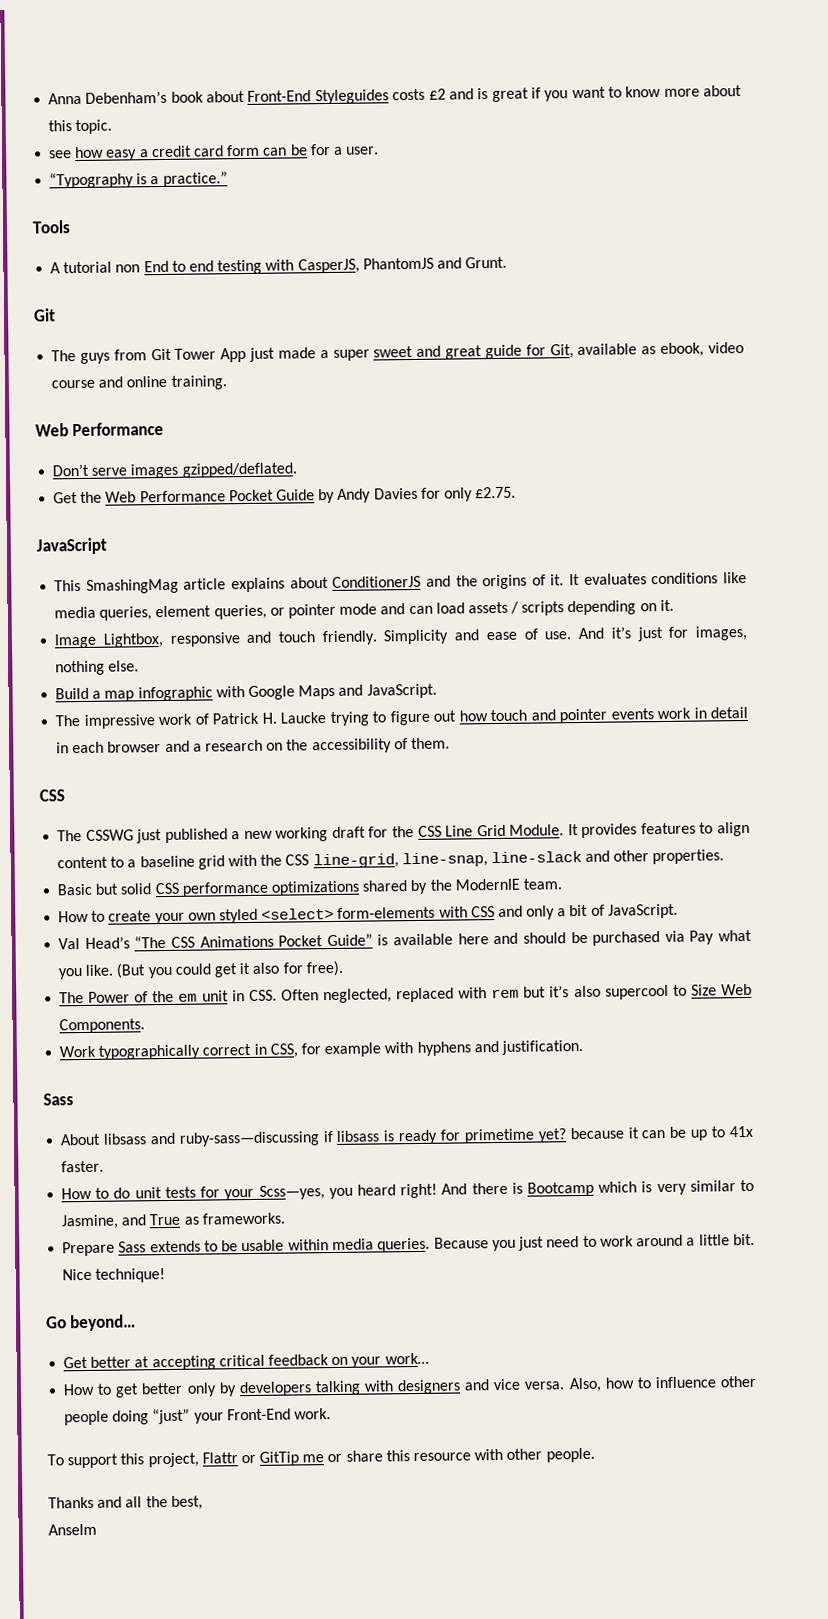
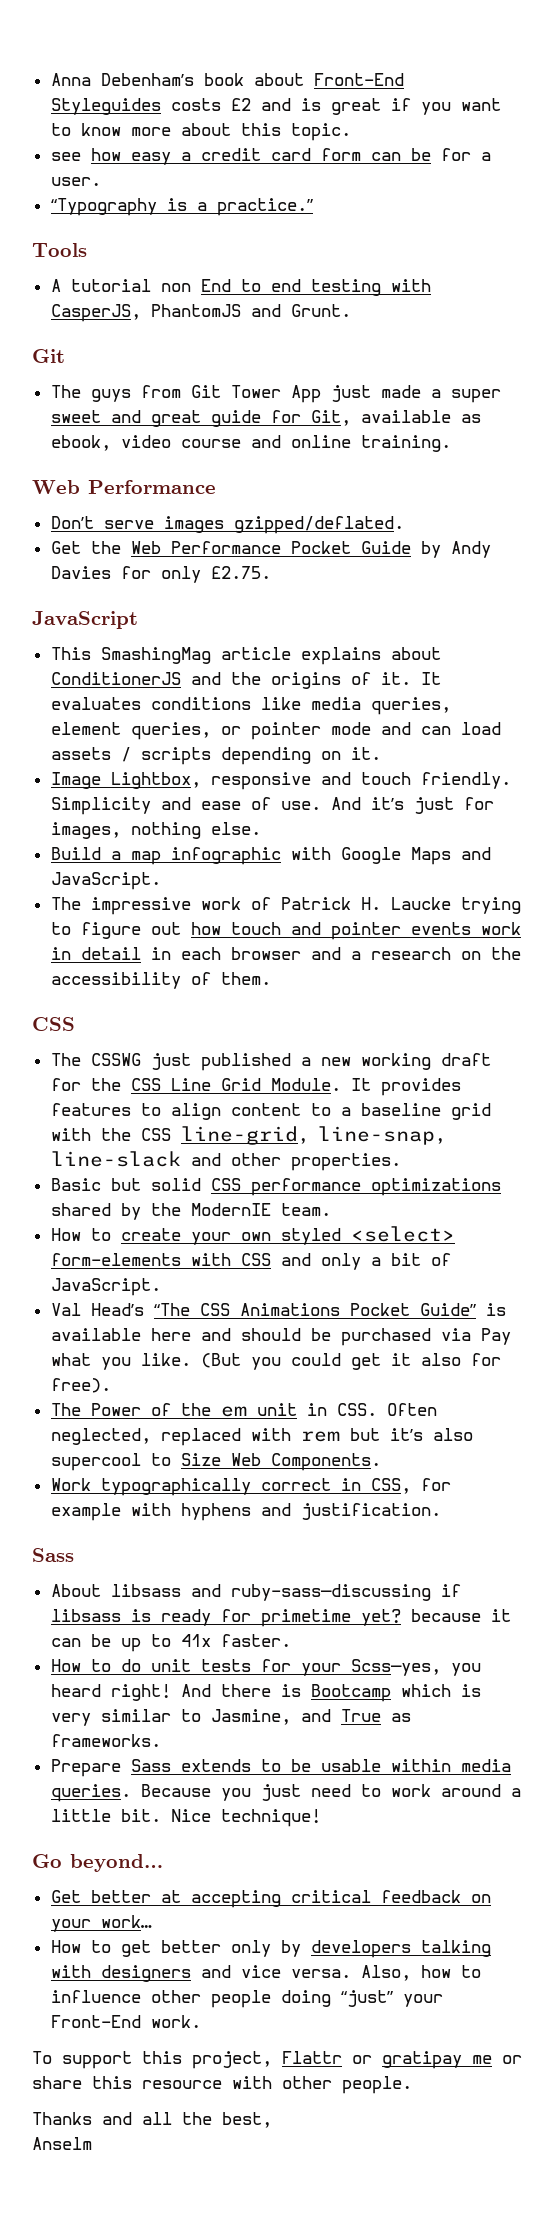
[259,1451,300,1466] GitTip -> [382,2051,462,2069] gratipay

